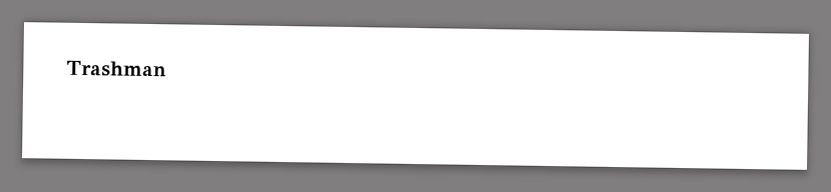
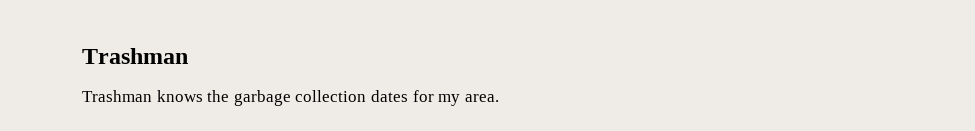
[66,60,167,78] Trashman -> [82,48,188,64] [82,90,499,106] Trashman // Trashman knows the garbage collection dates for my area.

